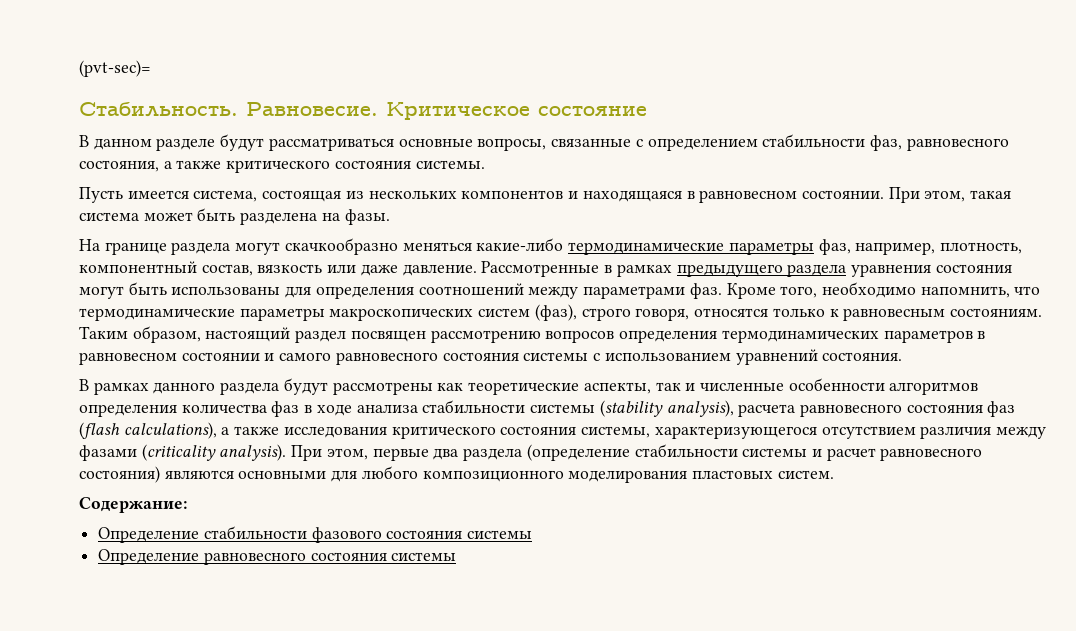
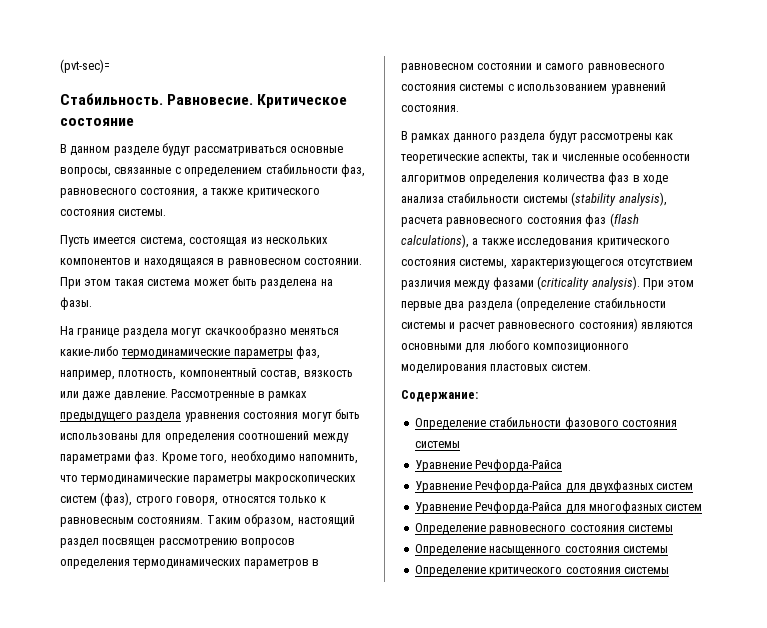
[924,190,966,202] этом, -> [84,279,112,286] этом
[326,448,368,460] этом, -> [667,280,695,287] этом
[98,549,306,565] Определение равновесного -> [414,459,563,472] [414,480,694,493] [414,501,703,514] [414,523,673,535] [414,544,668,556] [414,565,563,577] Уравнение Речфорда-Райса // Уравнение Речфорда-Райса для двухфазных систем // Уравнение Речфорда-Райса для многофазных систем // Определение равновесного состояния системы // Определение насыщенного состояния системы // Определение критического

